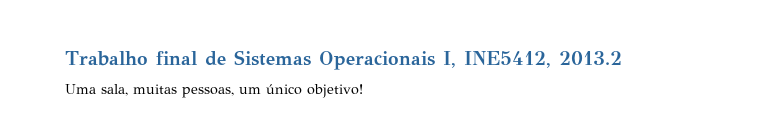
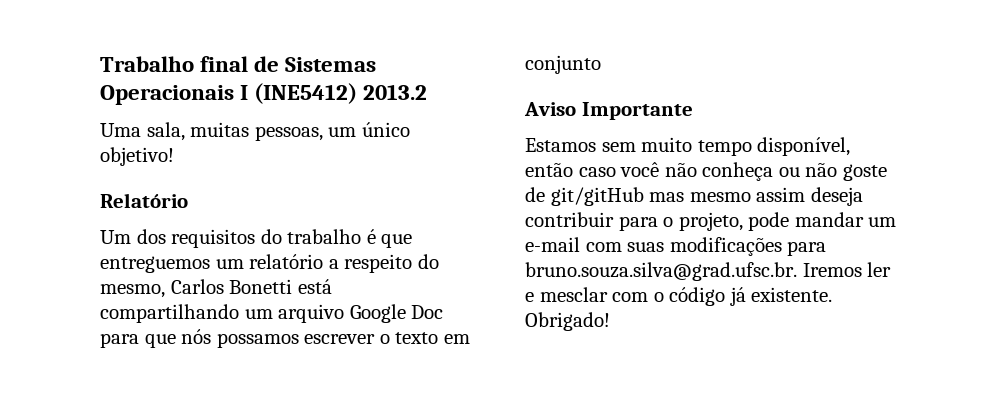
[442,51,551,68] I, INE5412, -> [240,83,358,104] I (INE5412)
(363, 91) none -> [100,193,188,208] [100,229,413,248] [100,254,439,273] [100,279,332,298] [100,304,444,323] [100,329,470,348] [525,55,601,74] [524,102,693,120] [525,137,851,156] [525,162,887,181] [525,187,863,206] [525,212,897,231] [525,237,827,256] [525,262,892,281] [525,287,833,306] [525,312,610,331] // Relatório // Um dos requisitos do trabalho é que entreguemos um relatório a respeito do mesmo, Carlos Bonetti está compartilhando um arquivo Google Doc para que nós possamos escrever o texto em conjunto // Aviso Importante // Estamos sem muito tempo disponível, então caso você não conheça ou não goste de git/gitHub mas mesmo assim deseja contribuir para o projeto, pode mandar um e-mail com suas modificações para bruno.souza.silva@grad.ufsc.br. Iremos ler e mesclar com o código já existente. Obrigado!

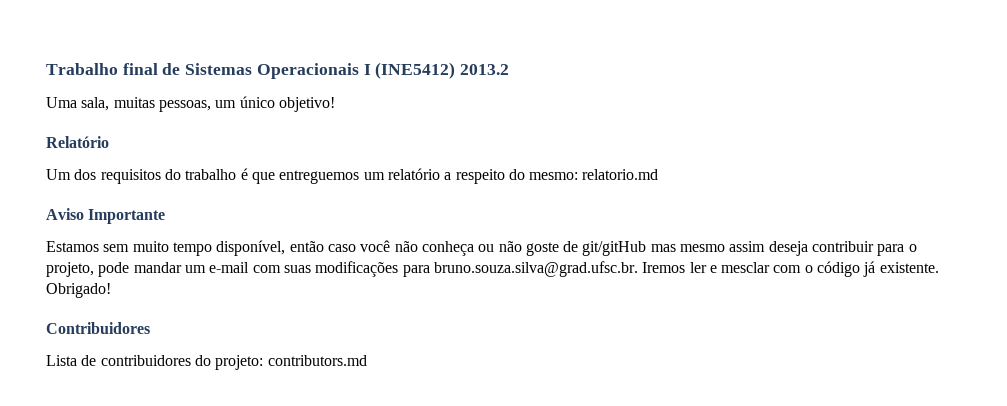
[100,279,332,298] [100,304,444,323] [100,329,470,348] [525,55,601,74] mesmo, Carlos Bonetti está compartilhando um arquivo Google Doc para que nós possamos escrever o texto em conjunto -> [529,169,659,180] mesmo: relatorio.md
(610, 321) none -> [46,322,150,334] [46,355,367,370] // Contribuidores // Lista de contribuidores do projeto: contributors.md

